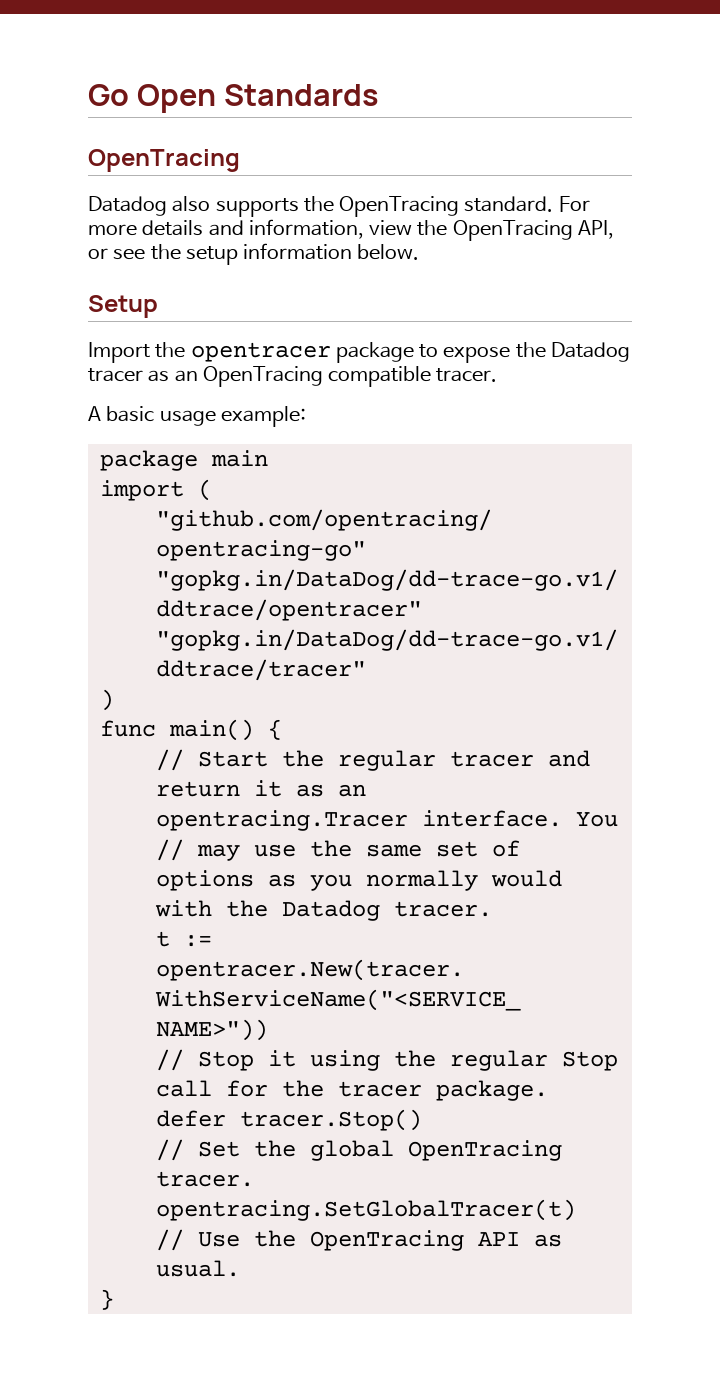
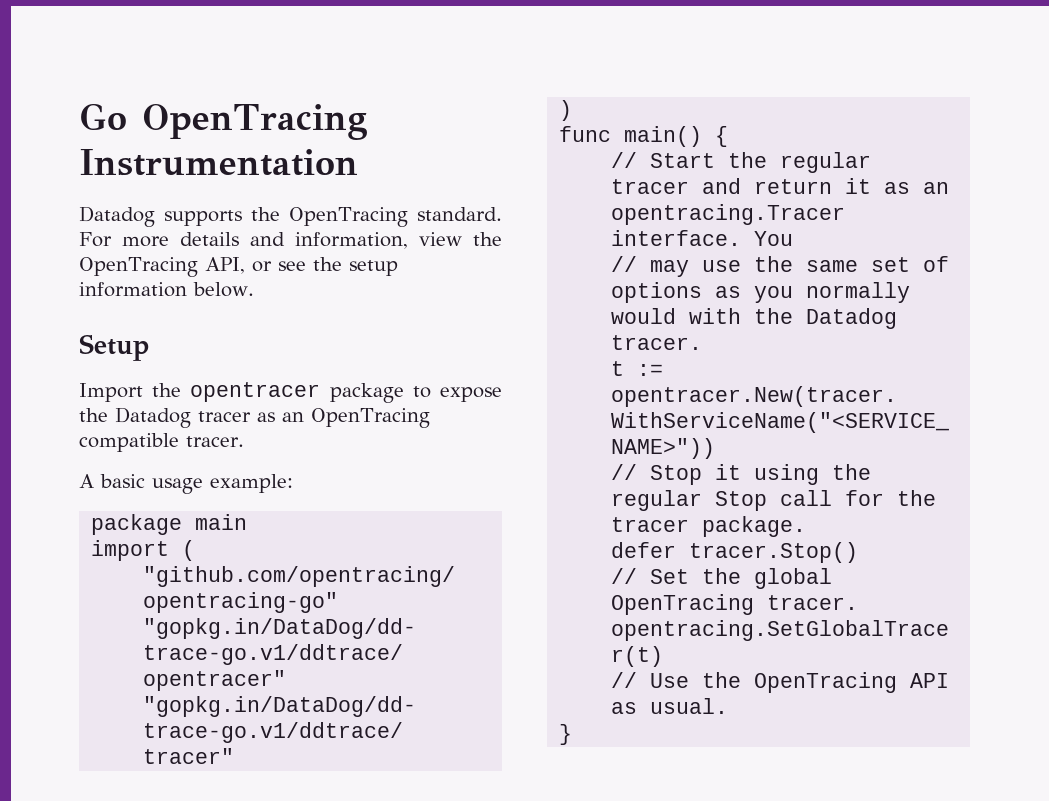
[137,84,380,113] [88,149,240,172] [88,196,211,216] Open Standards // OpenTracing // Datadog also -> [142,104,367,140] [79,149,358,176] [79,206,155,227] OpenTracing Instrumentation // Datadog

